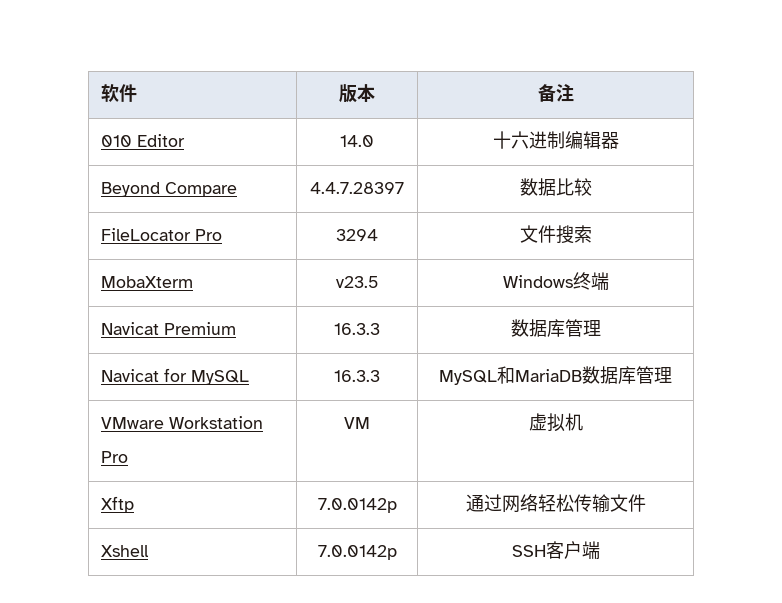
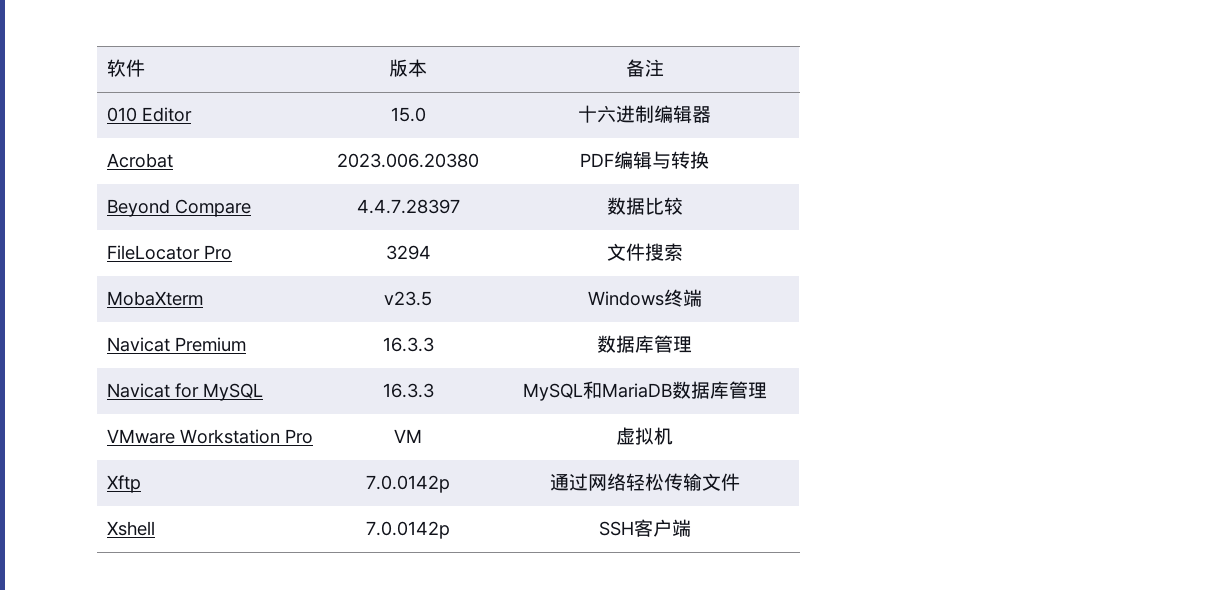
[340,135,374,147] 14.0 -> [390,107,426,122] 15.0
(619, 140) none -> [106,153,173,168] [337,153,479,168] [580,151,709,170] // Acrobat | 2023.006.20380 | PDF编辑与转换

